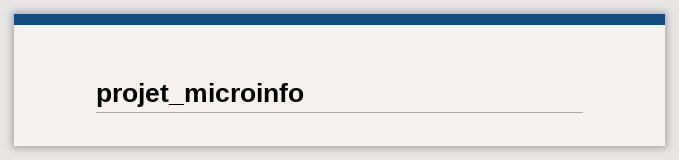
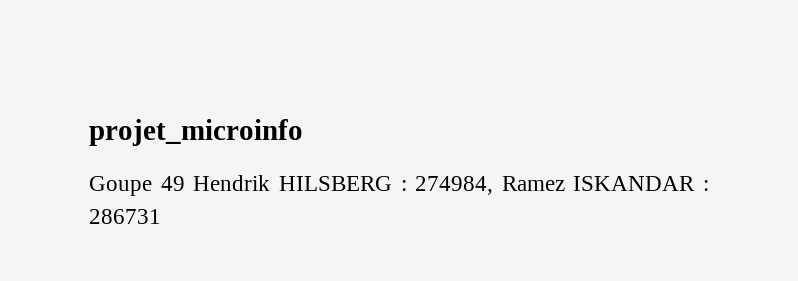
(304, 95) none -> [89,175,709,196] [89,209,161,224] // Goupe 49 Hendrik HILSBERG : 274984, Ramez ISKANDAR : 286731

